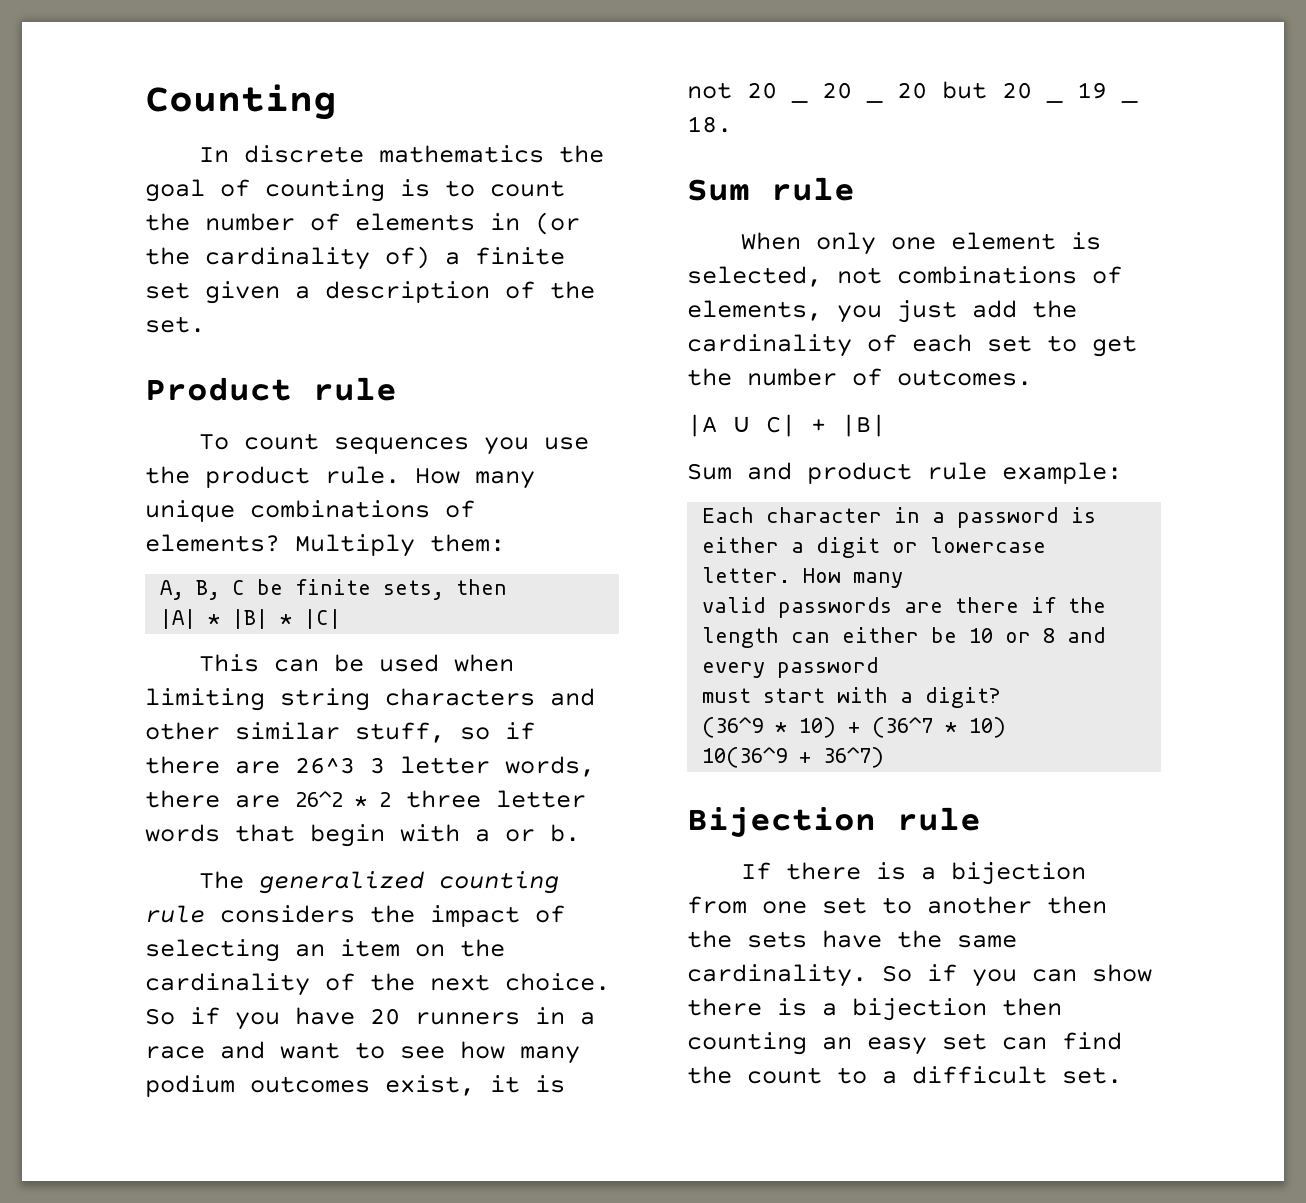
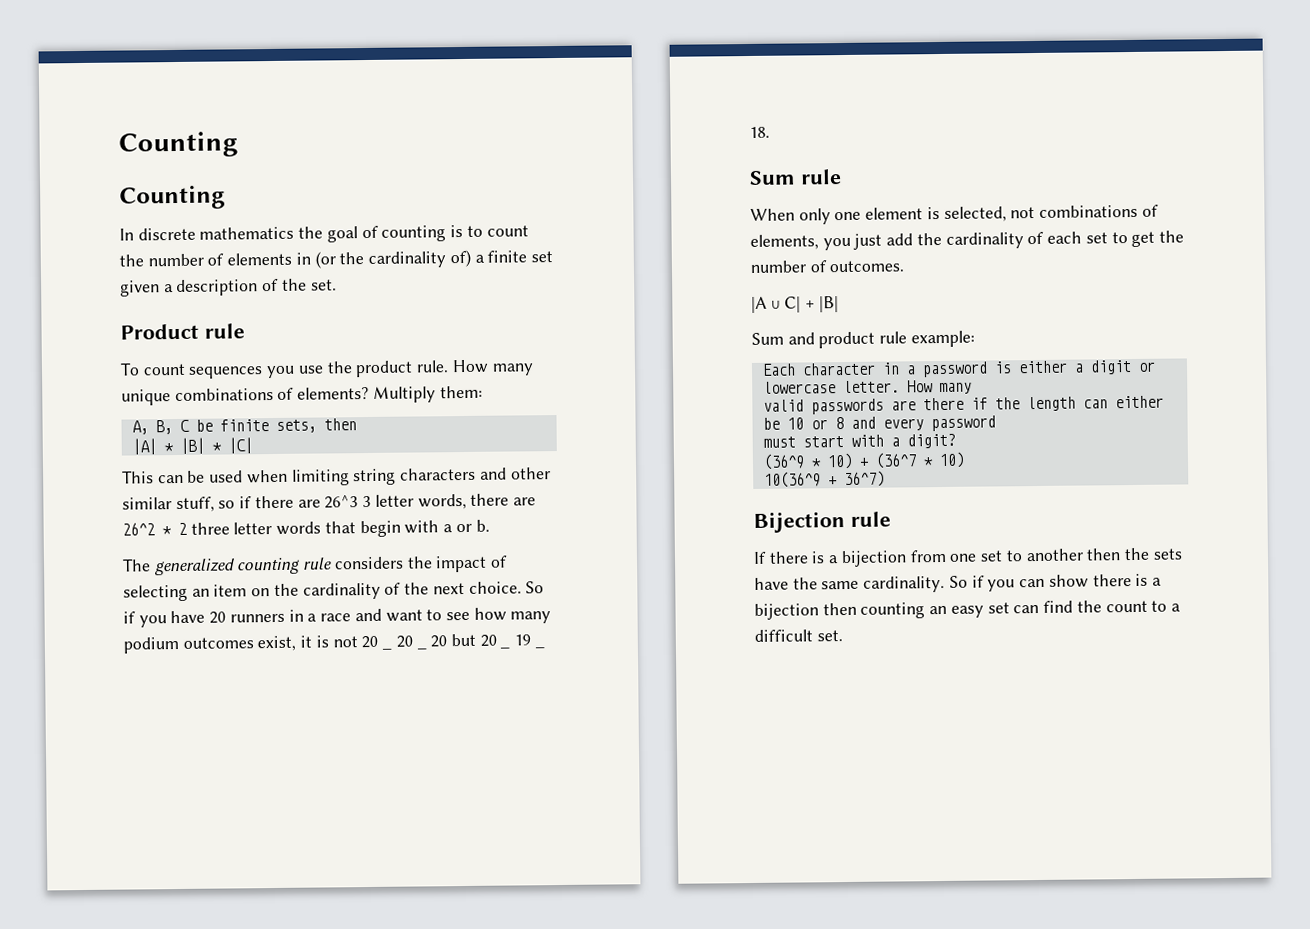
[145,84,337,120] Counting -> [118,131,238,158] [119,185,226,210] Counting // Counting

